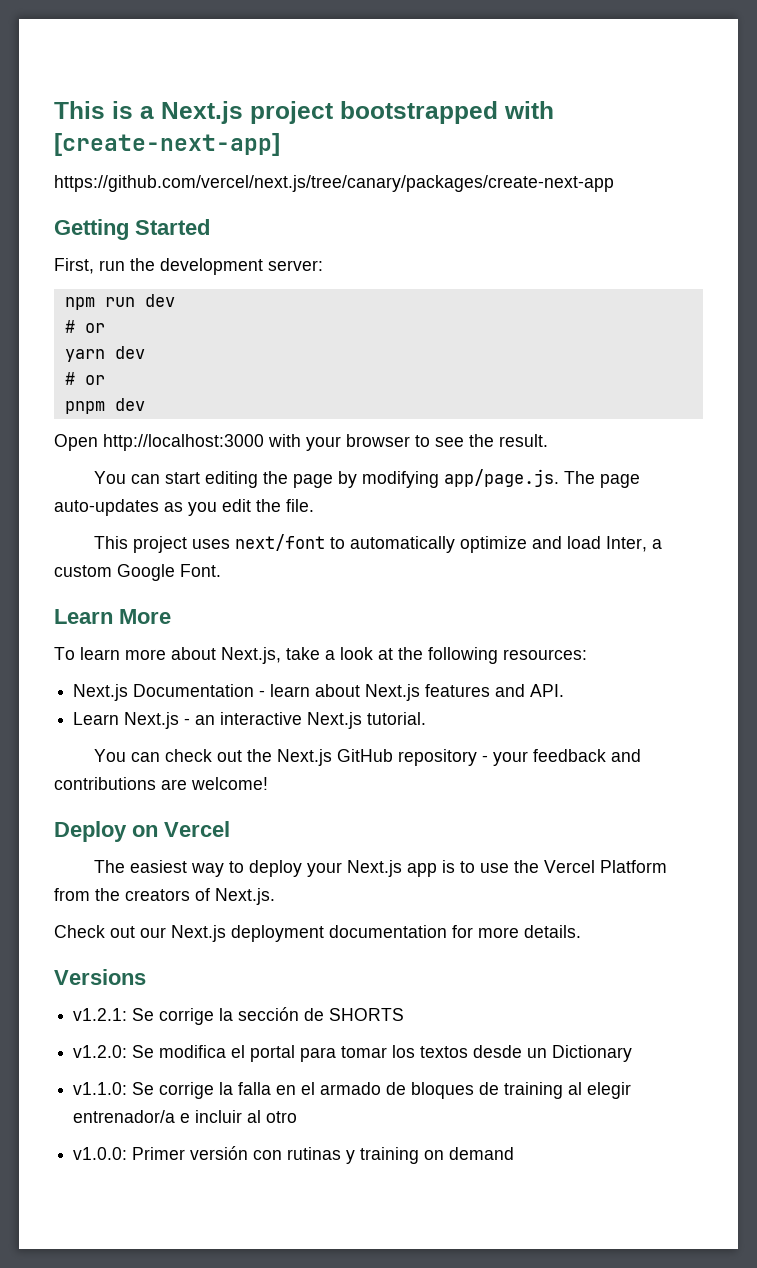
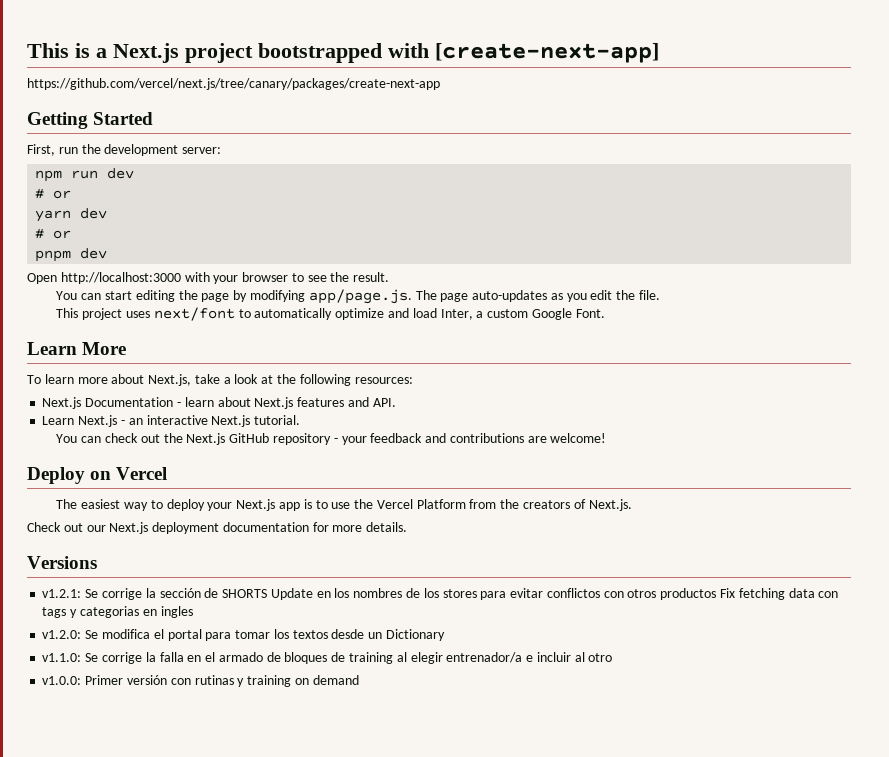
(405, 1014) none -> [270,588,839,600] [42,606,193,618] Update en los nombres de los stores para evitar conflictos con otros productos Fix fetching data con tags y categorias en ingles

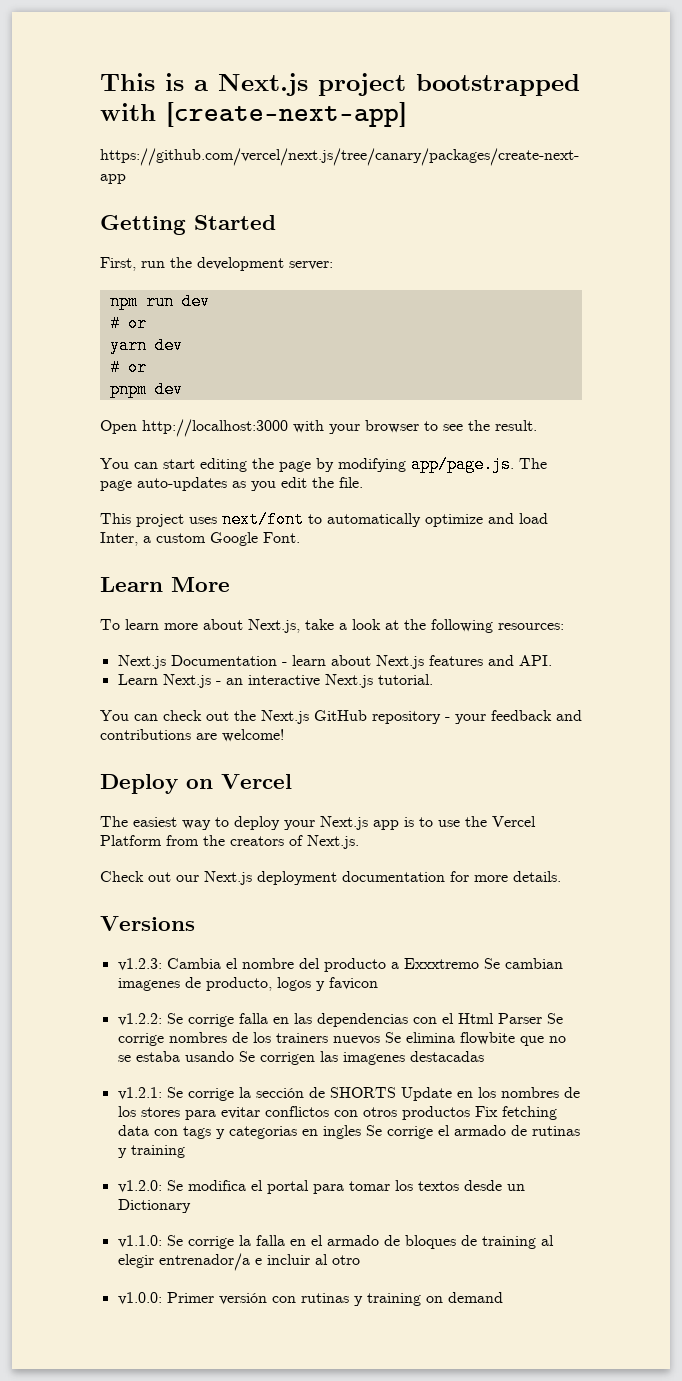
(97, 562) none -> [117,958,563,972] [117,977,378,991] [117,1013,563,1027] [117,1032,566,1046] [117,1051,484,1065] // v1.2.3: Cambia el nombre del producto a Exxxtremo Se cambian imagenes de producto, logos y favicon // v1.2.2: Se corrige falla en las dependencias con el Html Parser Se corrige nombres de los trainers nuevos Se elimina flowbite que no se estaba usando Se corrigen las imagenes destacadas
(193, 612) none -> [365,1125,580,1139] [117,1145,185,1158] Se corrige el armado de rutinas y training

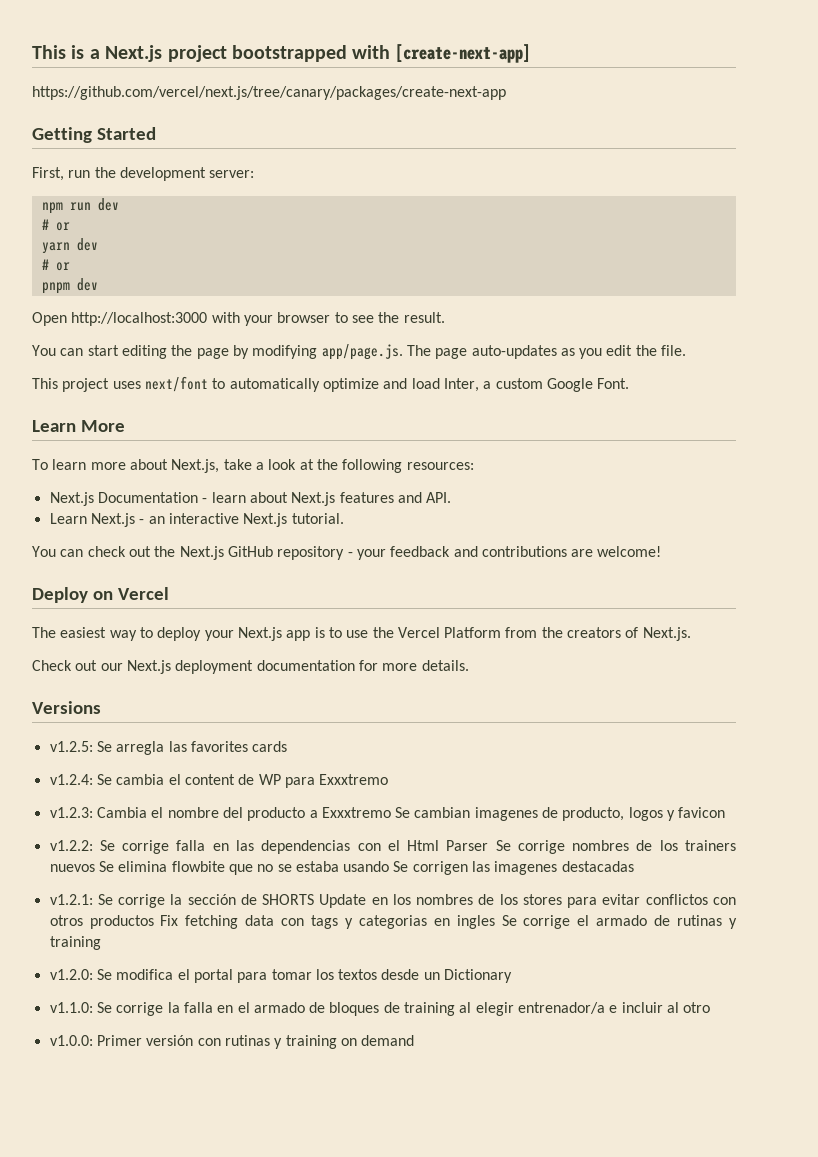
(195, 923) none -> [49,741,288,755] [49,774,389,788] // v1.2.5: Se arregla las favorites cards // v1.2.4: Se cambia el content de WP para Exxxtremo

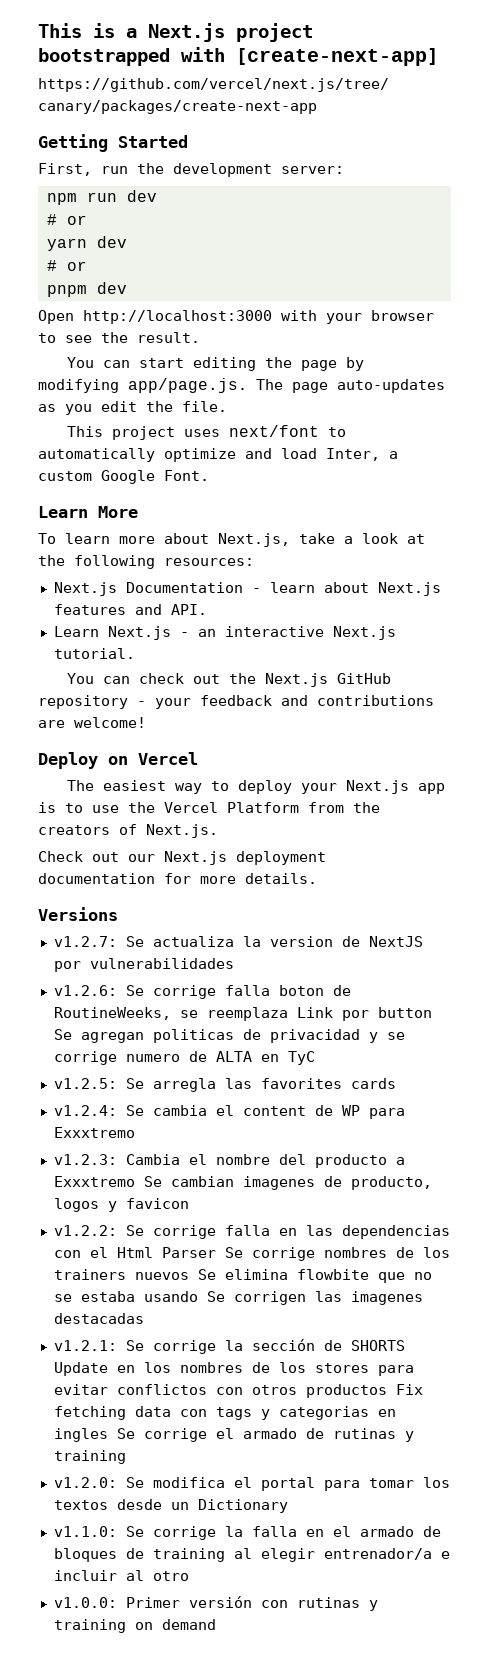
(101, 707) none -> [53,936,423,947] [53,958,234,972] [53,985,351,999] [53,1007,432,1021] [53,1029,405,1043] [53,1051,315,1065] // v1.2.7: Se actualiza la version de NextJS por vulnerabilidades // v1.2.6: Se corrige falla boton de RoutineWeeks, se reemplaza Link por button Se agregan politicas de privacidad y se corrige numero de ALTA en TyC

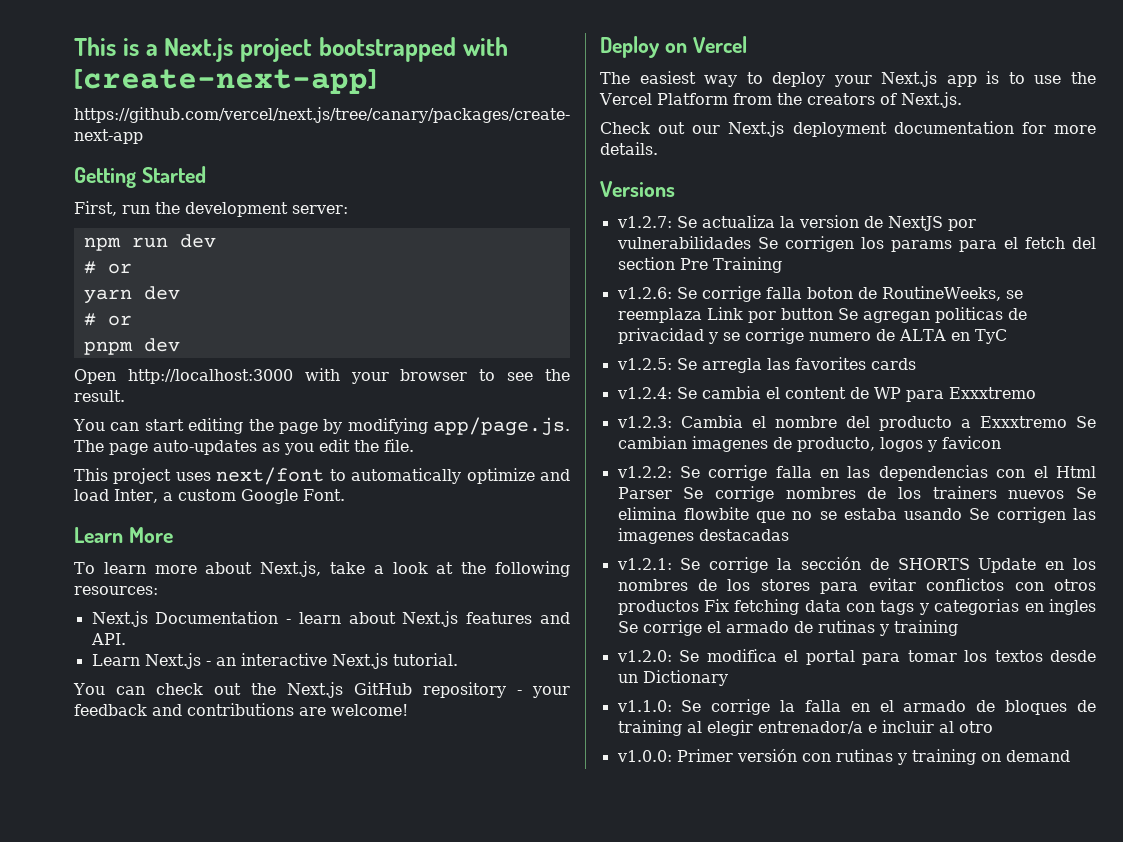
(234, 963) none -> [757,236,1096,252] [617,257,782,273] Se corrigen los params para el fetch del section Pre Training

